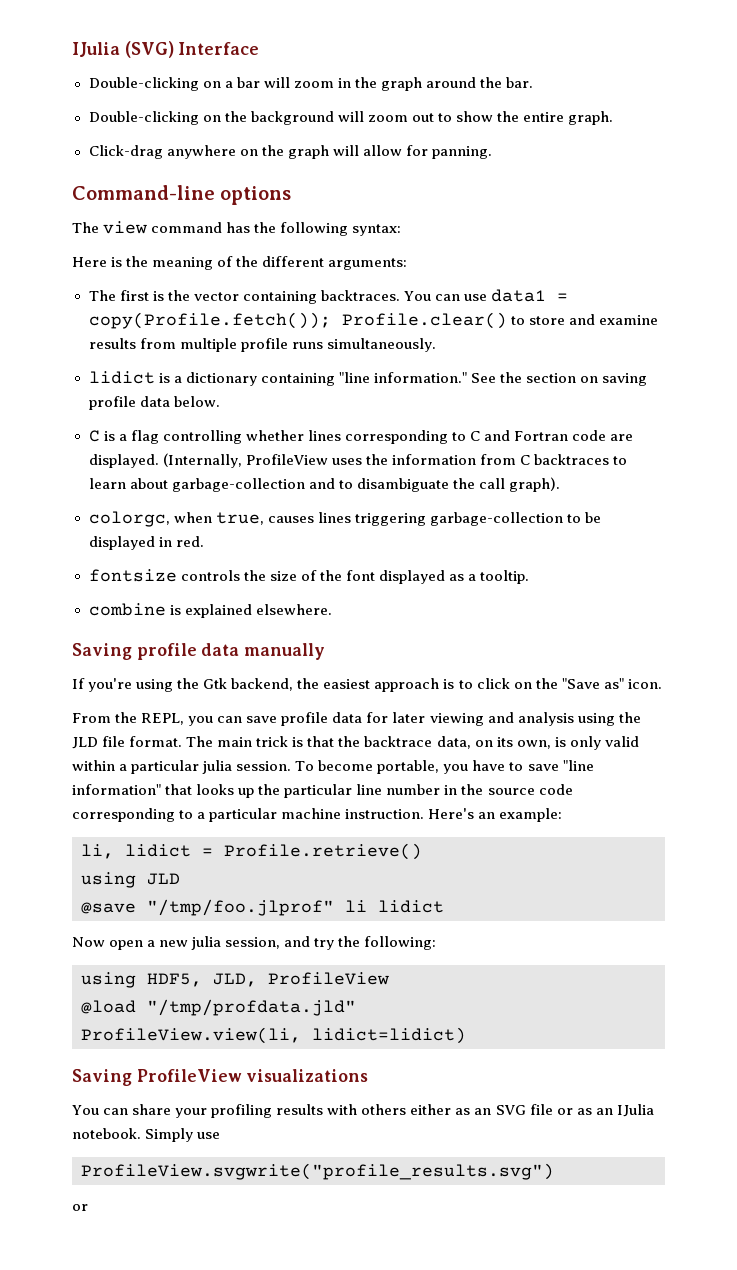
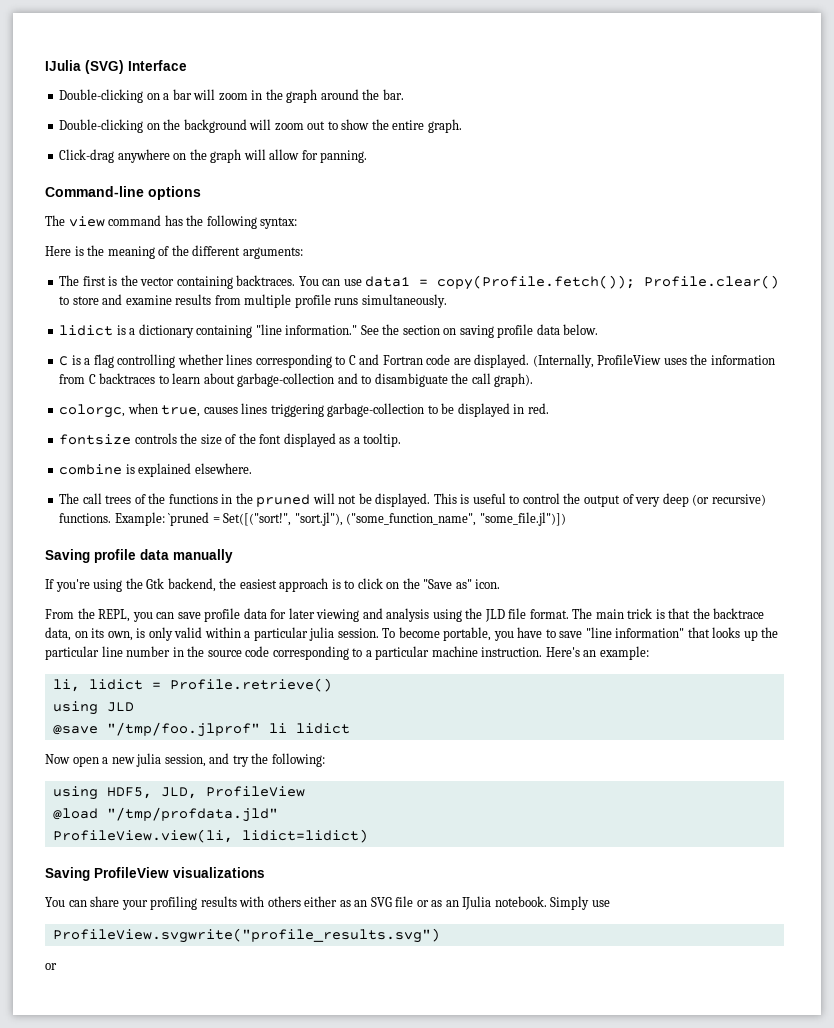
(332, 609) none -> [59,493,766,507] [59,512,566,526] // The call trees of the functions in the pruned will not be displayed. This is useful to control the output of very deep (or recursive) functions. Example: `pruned = Set([("sort!", "sort.jl"), ("some_function_name", "some_file.jl")])

